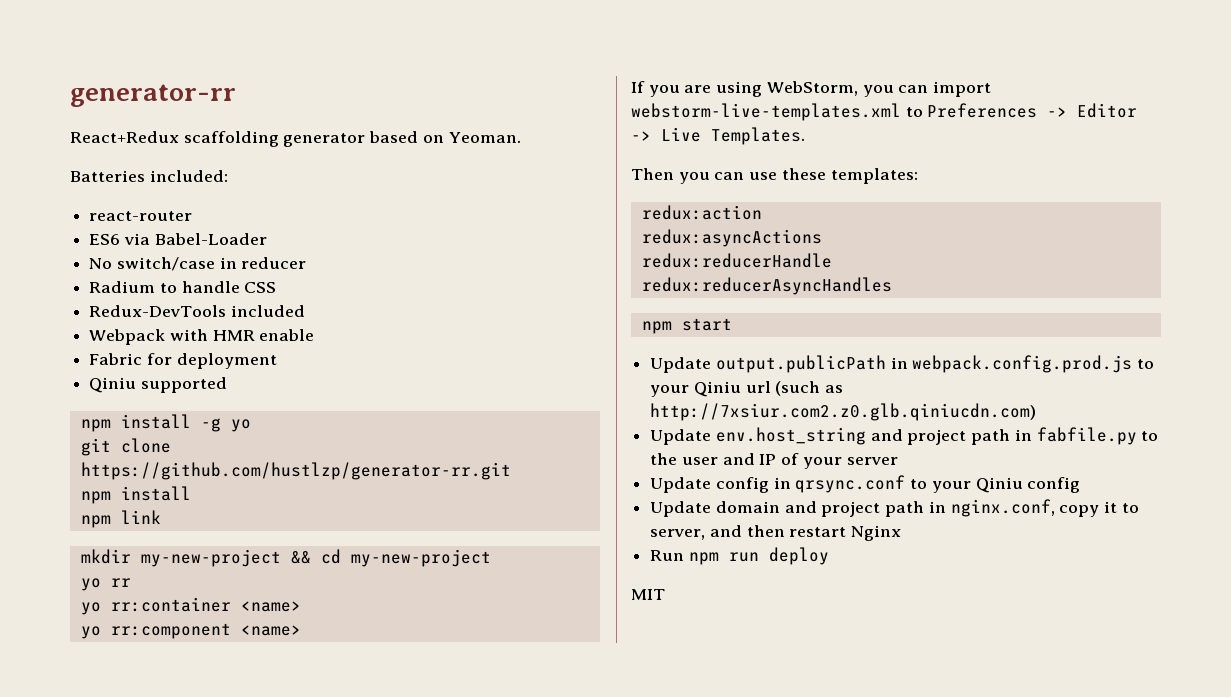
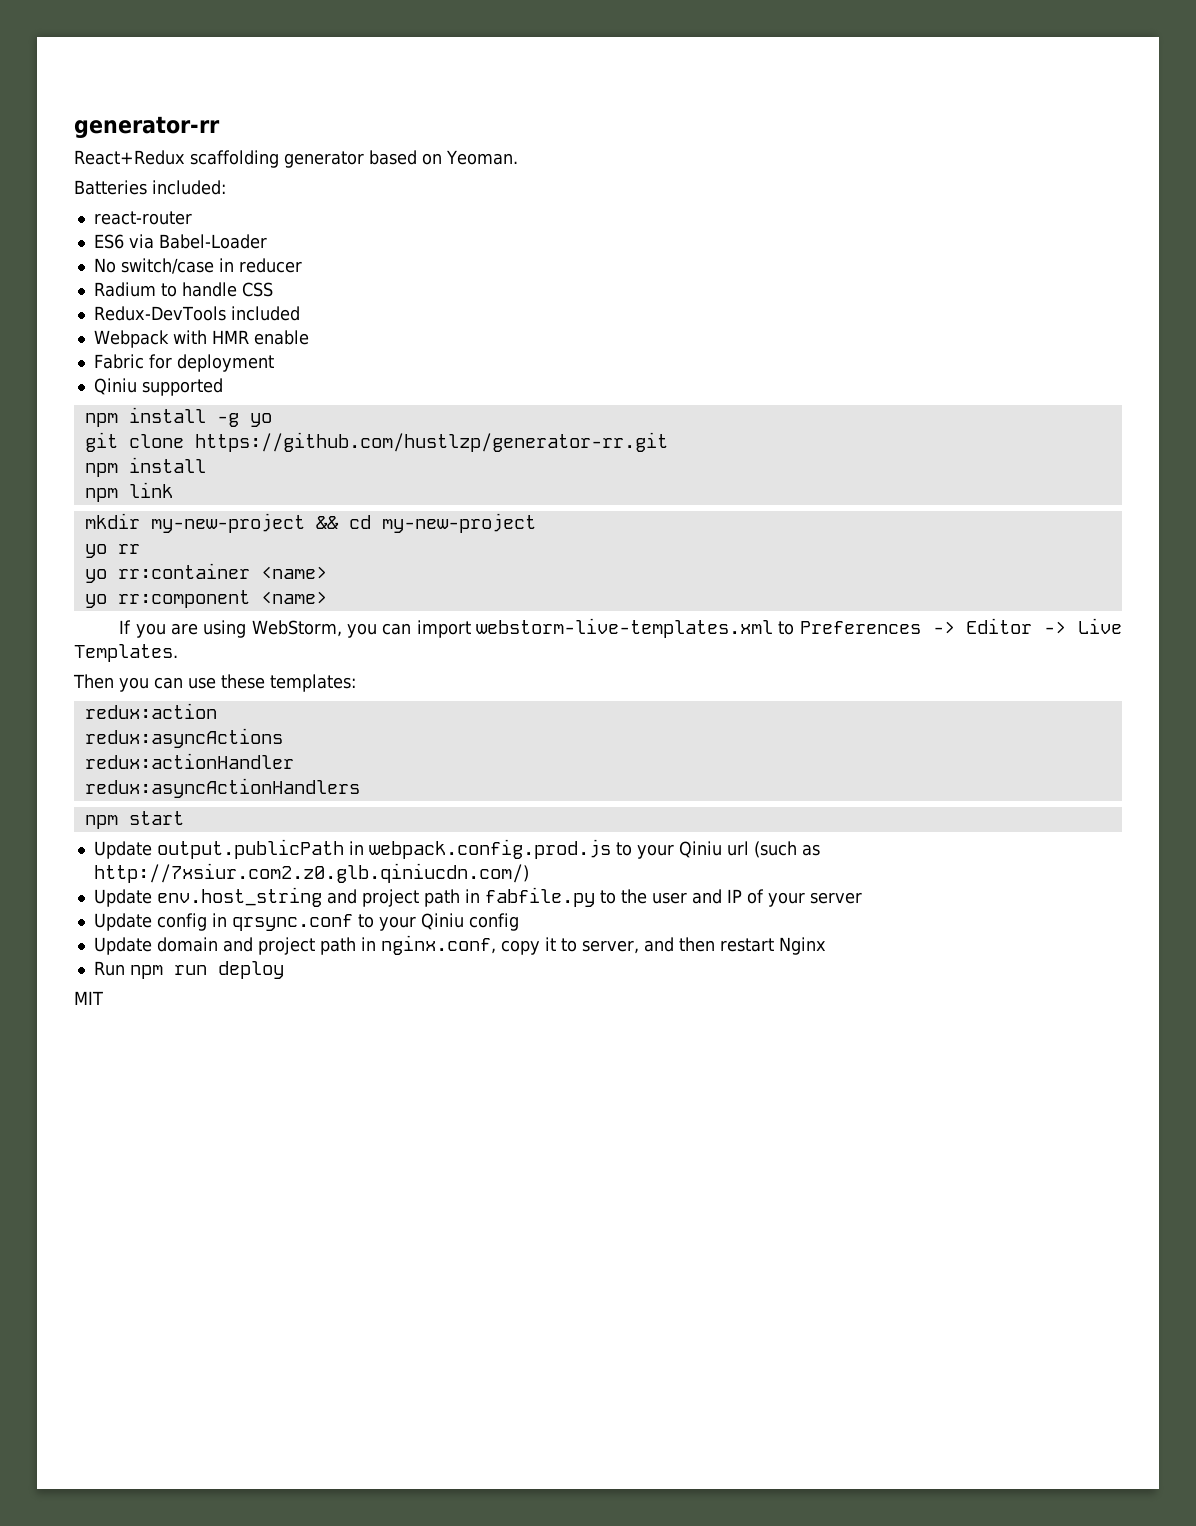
[641,253,832,268] [641,277,892,295] redux:reducerHandle // redux:reducerAsyncHandles -> [84,753,294,769] [84,778,360,798] redux:actionHandler // redux:asyncActionHandlers
[650,403,1037,421] http://7xsiur.com2.z0.glb.qiniucdn.com) -> [93,863,529,883] http://7xsiur.com2.z0.glb.qiniucdn.com/)

